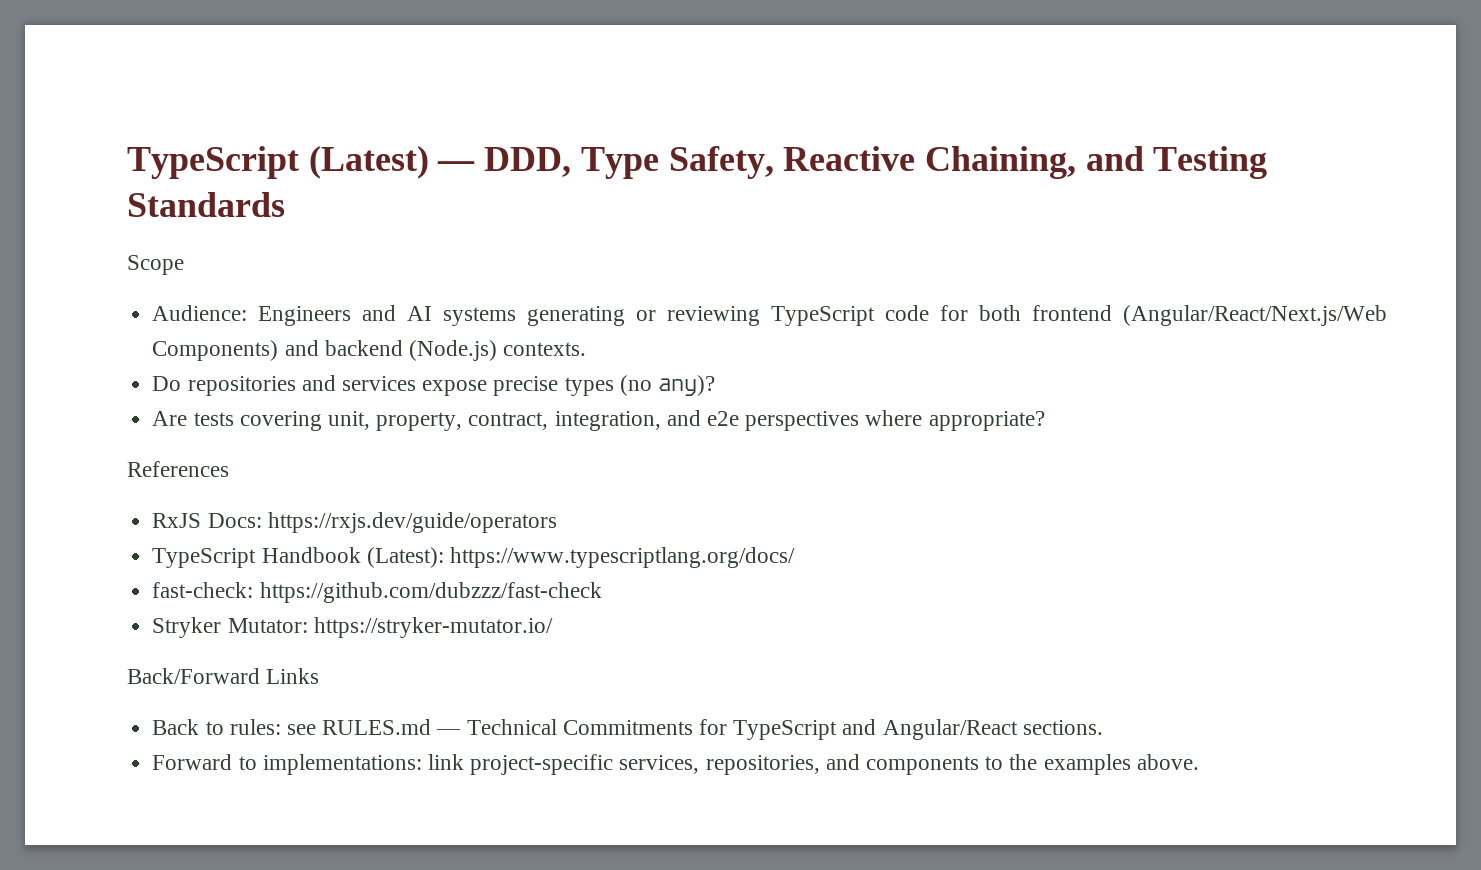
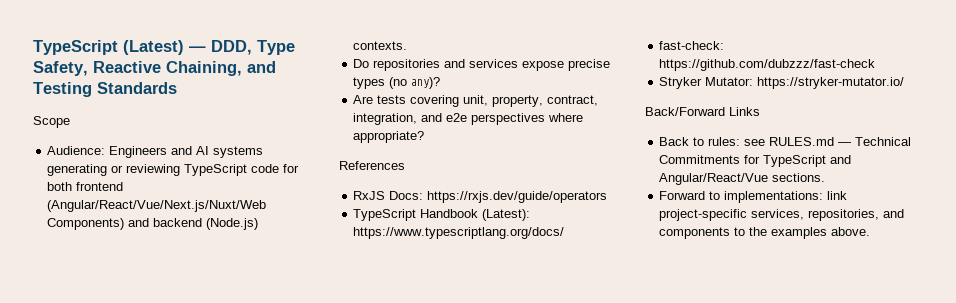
[1123,305,1387,326] (Angular/React/Next.js/Web -> [47,200,267,212] (Angular/React/Vue/Next.js/Nuxt/Web
[882,719,1018,740] Angular/React -> [659,173,769,185] Angular/React/Vue

